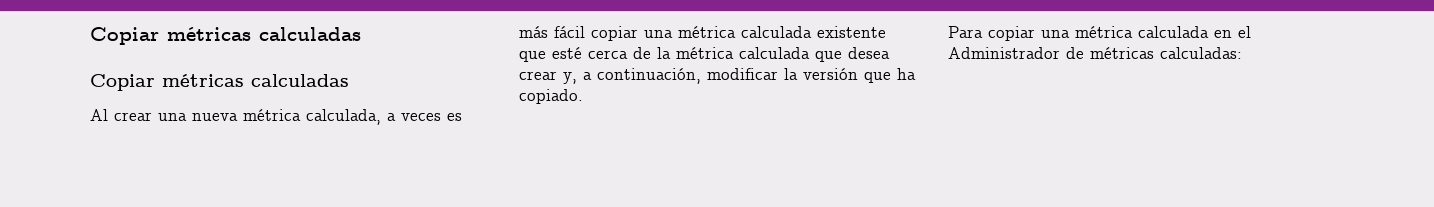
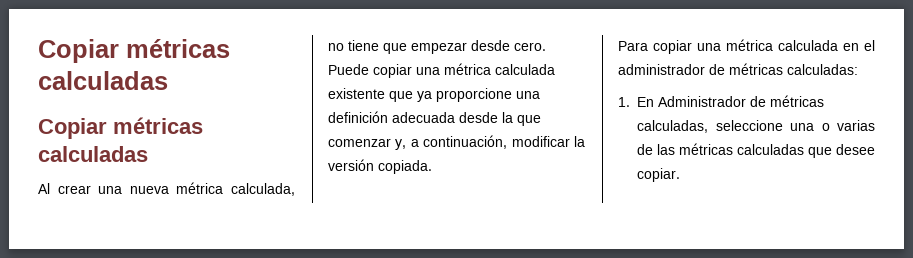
[387,113,462,121] [519,26,585,38] a veces es más fácil -> [328,40,546,54] [328,64,369,75] no tiene que empezar desde cero. Puede
[552,47,890,62] [519,71,557,80] esté cerca de la métrica calculada que desea crear -> [417,88,540,102] [328,111,541,126] [328,138,391,147] ya proporcione una definición adecuada desde la que comenzar
[864,68,916,83] [519,89,583,104] que ha copiado. -> [378,160,432,174] copiada.
[948,47,1242,59] Administrador de métricas calculadas: -> [618,63,858,75] [618,95,824,107] [637,120,875,133] [637,143,875,158] [637,168,680,182] administrador de métricas calculadas: // 1. En Administrador de métricas calculadas, seleccione una o varias de las métricas calculadas que desee copiar.

